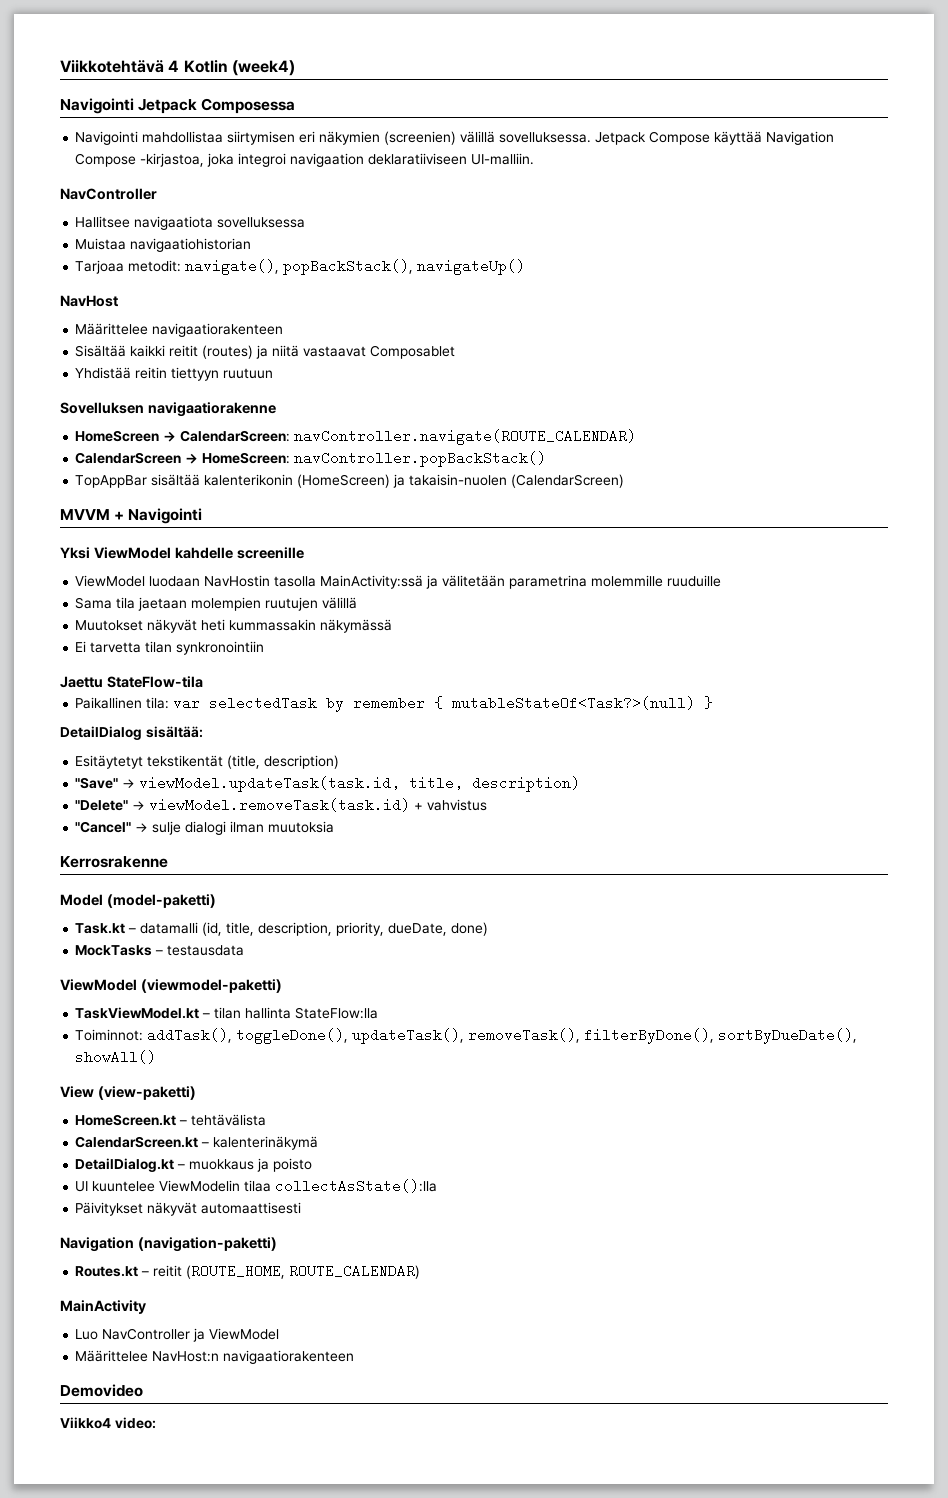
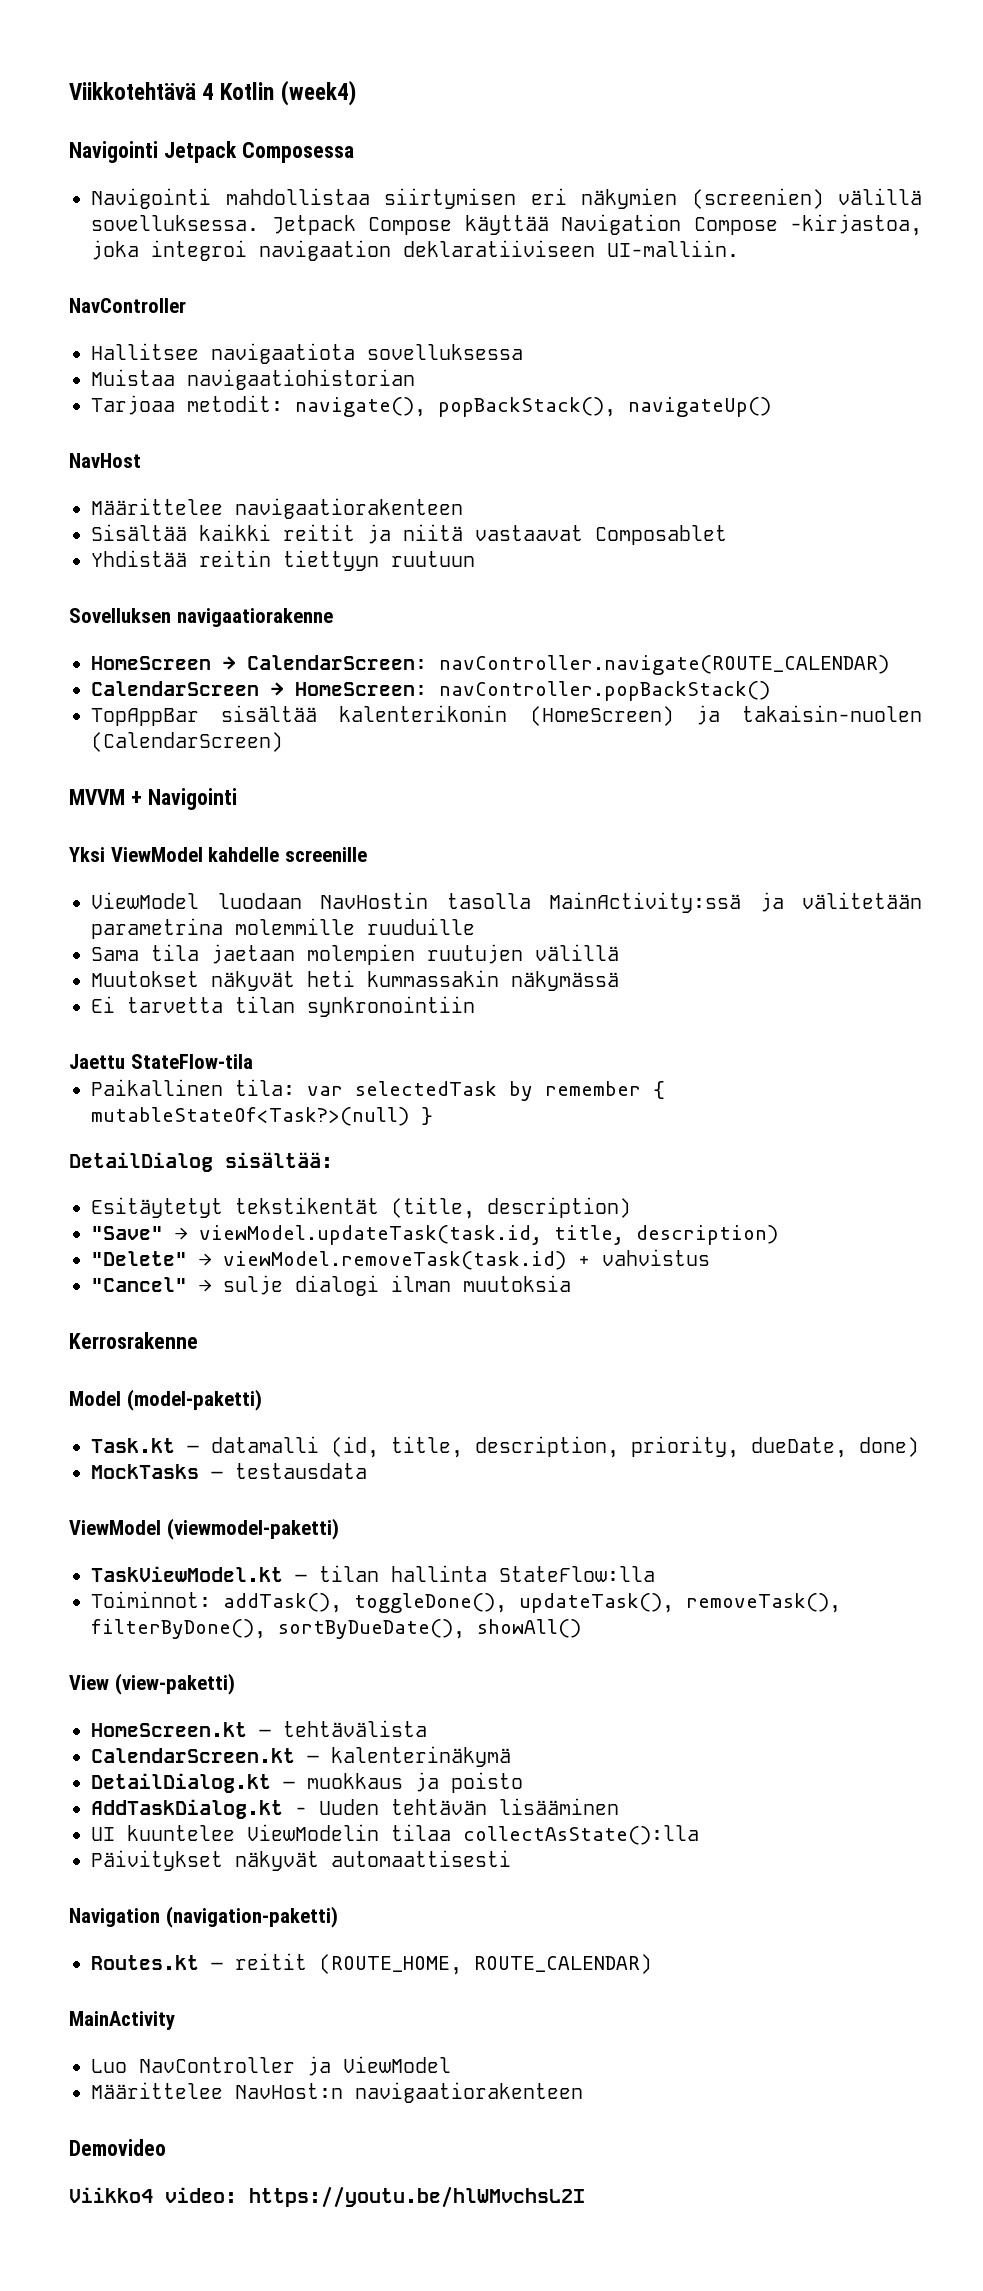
[202,345,254,359] (routes) -> (355, 532) none
(313, 1165) none -> [91,1798,619,1819] // AddTaskDialog.kt - Uuden tehtävän lisääminen
(156, 1423) none -> [249,2186,585,2208] https://youtu.be/hlWMvchsL2I

